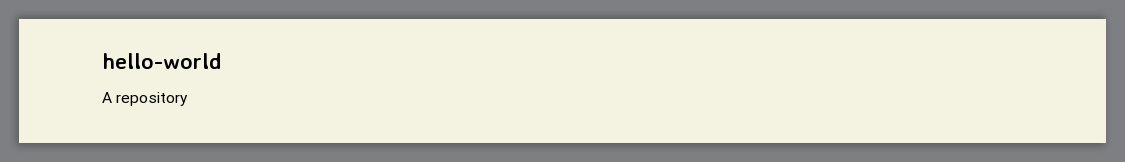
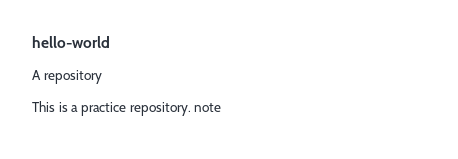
(189, 99) none -> [32,101,222,116] // This is a practice repository. note

